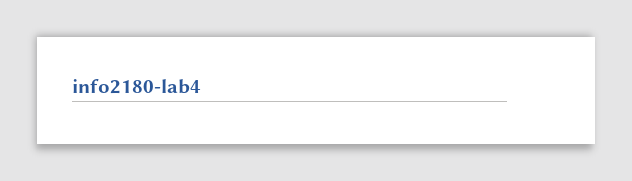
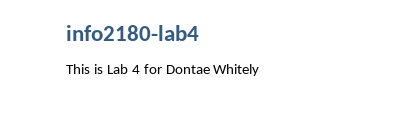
(201, 86) none -> [66,64,260,76] // This is Lab 4 for Dontae Whitely

